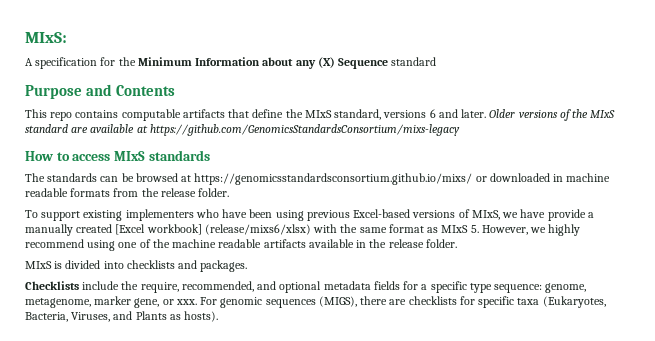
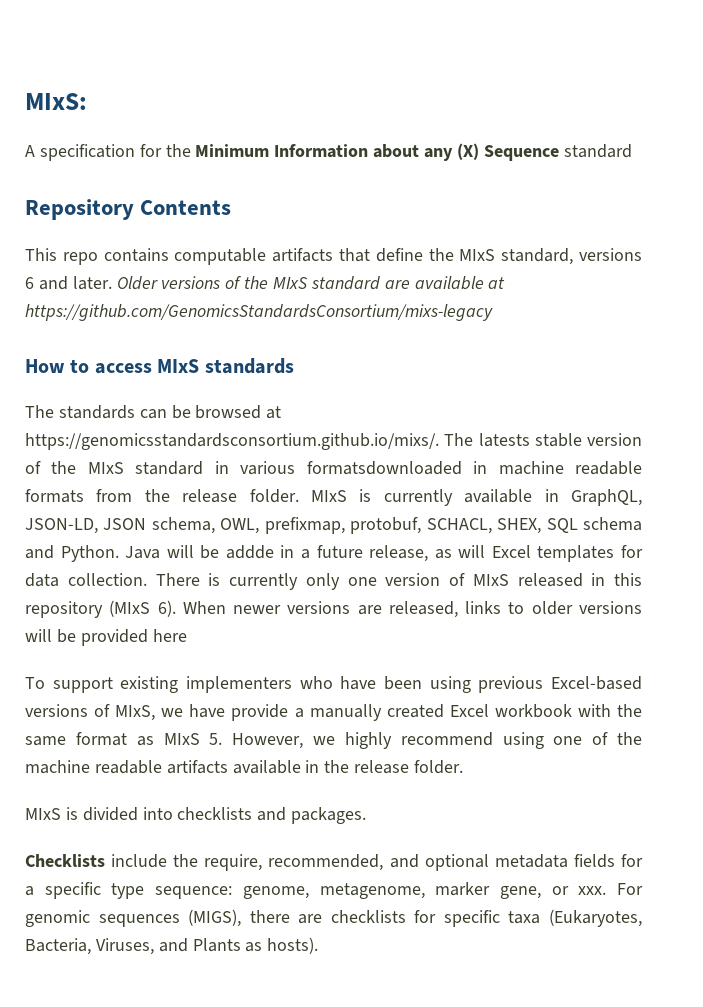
[25,84,113,99] Purpose and -> [25,199,134,220] Repository
[194,173,550,185] https://genomicsstandardsconsortium.github.io/mixs/ or downloaded -> [25,433,642,450] [25,461,462,475] https://genomicsstandardsconsortium.github.io/mixs/. The latests stable version of the MIxS standard in various formatsdownloaded
(230, 192) none -> [311,489,642,506] [25,517,643,534] [25,545,643,562] [25,573,642,590] [25,600,642,618] [25,629,187,646] MIxS is currently available in GraphQL, JSON-LD, JSON schema, OWL, prefixmap, protobuf, SCHACL, SHEX, SQL schema and Python. Java will be addde in a future release, as will Excel templates for data collection. There is currently only one version of MIxS released in this repository (MIxS 6). When newer versions are released, links to older versions will be provided here
[115,224,311,235] [Excel workbook] (release/mixs6/xlsx) -> [449,704,572,718] Excel workbook

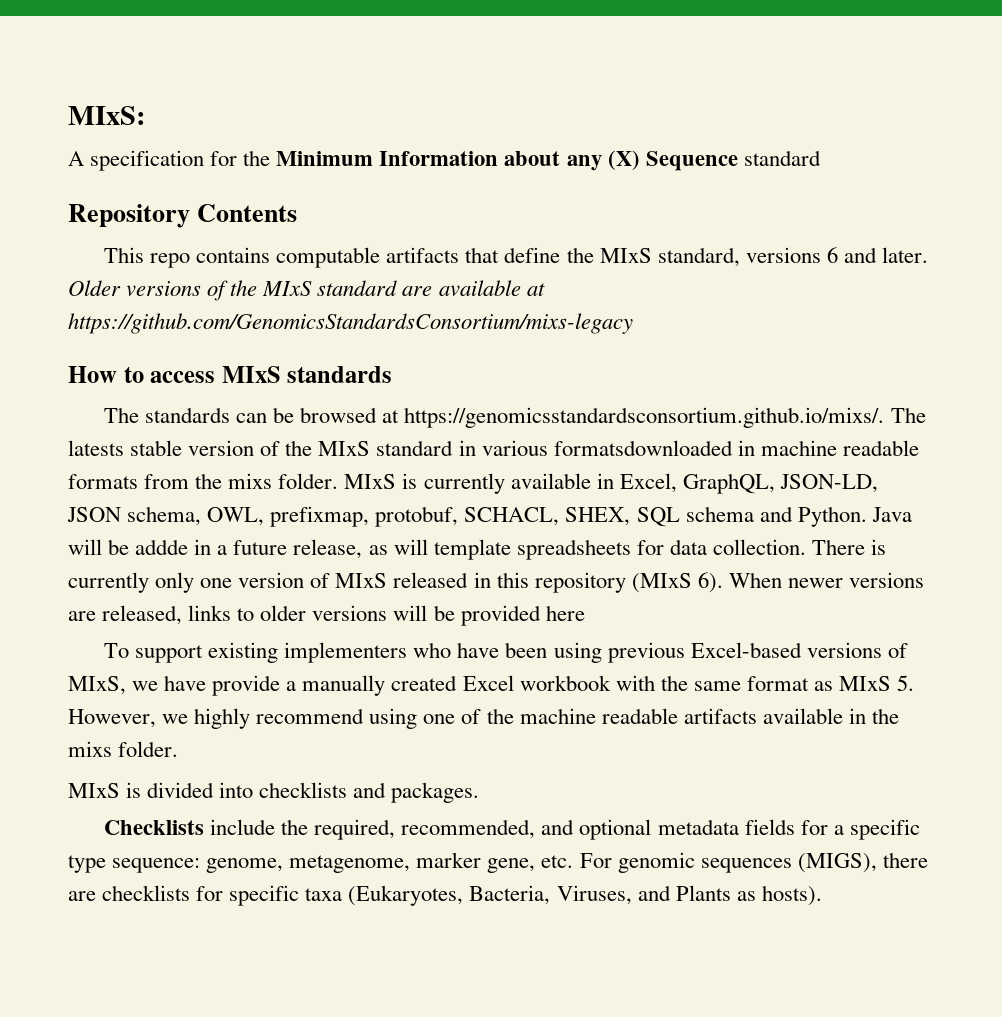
[182,489,238,503] release -> [228,473,273,489] mixs
(559, 495) none -> [619,473,677,493] Excel,
[491,545,615,562] Excel templates -> [433,539,631,560] template spreadsheets
[354,760,410,774] release -> [68,741,112,757] mixs
[204,854,263,871] require, -> [314,819,396,840] required,
[551,886,607,895] or xxx. -> [541,855,574,868] etc.

